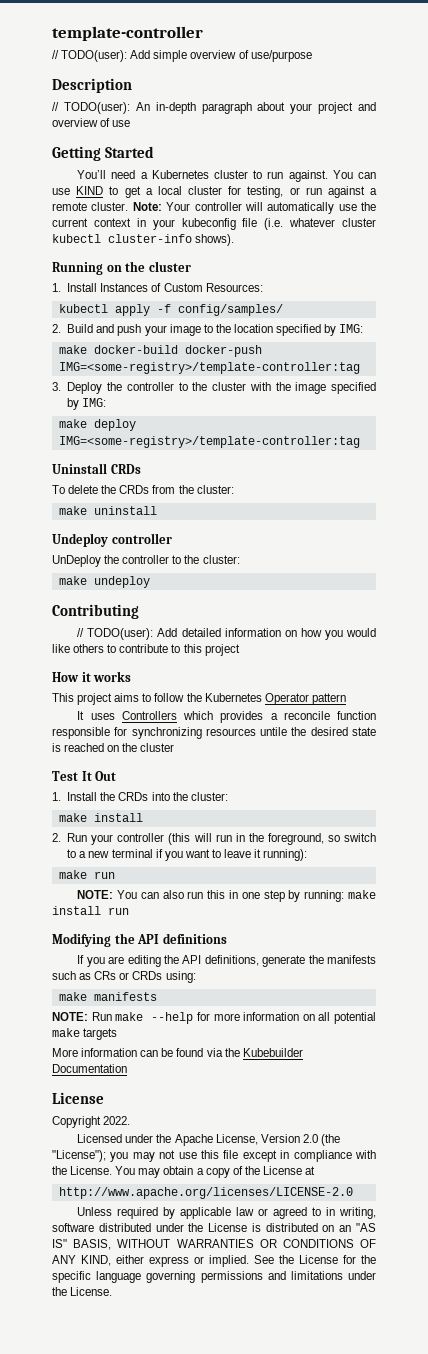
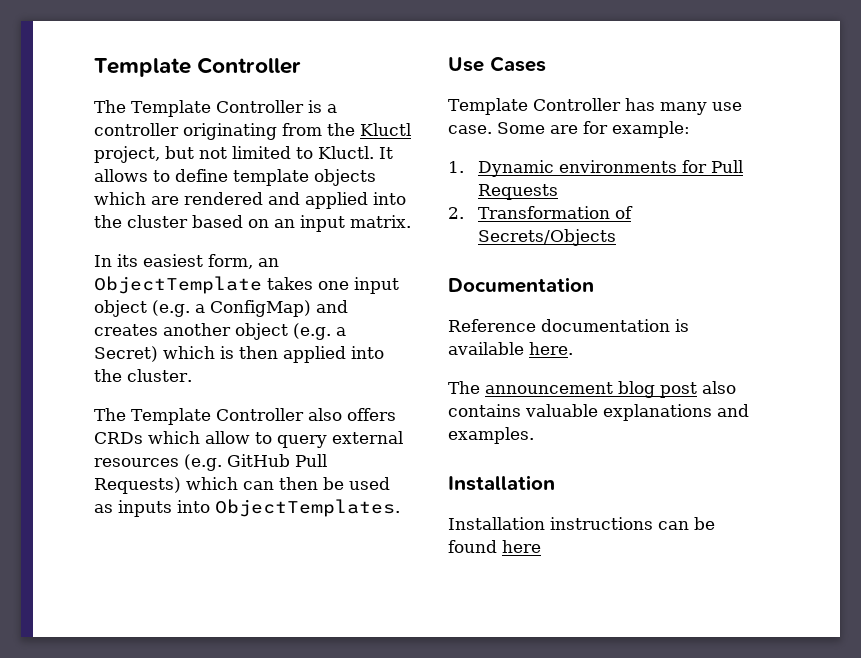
[52,26,203,41] [52,50,312,62] [52,78,132,93] [52,102,376,114] [52,118,131,127] [52,146,154,161] [77,170,376,182] [52,186,377,198] [52,202,376,214] [52,218,376,230] [52,234,235,246] [52,261,191,275] [52,283,263,292] [58,304,283,316] [52,324,364,336] [58,345,262,357] [58,362,360,374] [52,382,376,394] [67,398,107,410] [58,419,136,431] [58,436,360,448] [52,463,141,474] [52,485,234,494] [58,506,157,515] [52,533,172,547] [52,555,240,567] [58,576,150,588] [52,604,139,619] [77,628,376,640] [52,644,240,656] [52,671,132,682] [52,693,346,705] [77,711,376,723] [52,727,376,739] [52,743,175,752] [52,771,117,781] [52,792,228,801] [58,813,143,822] [52,833,376,845] [67,849,308,861] [58,870,115,879] [77,890,376,902] [52,906,129,915] [52,933,227,947] [77,955,376,967] [52,971,196,983] [58,992,157,1001] [52,1012,376,1024] [52,1028,118,1040] [52,1048,303,1057] [52,1064,127,1073] [52,1092,104,1104] [52,1116,131,1128] [77,1134,340,1146] [52,1150,376,1162] [52,1166,316,1178] [58,1187,353,1199] [77,1207,376,1219] [52,1223,376,1232] [52,1239,376,1250] [52,1255,376,1267] [52,1271,376,1283] [52,1287,113,1296] template-controller // // TODO(user): Add simple overview of use/purpose // Description // // TODO(user): An in-depth paragraph about your project and overview of use // Getting Started // You’ll need a Kubernetes cluster to run against. You can use KIND to get a local cluster for testing, or run against a remote cluster. Note: Your controller will automatically use the current context in your kubeconfig file (i.e. whatever cluster kubectl cluster-info shows). // Running on the cluster // 1. Install Instances of Custom Resources: // kubectl apply -f config/samples/ // 2. Build and push your image to the location specified by IMG: // make docker-build docker-push IMG=<some-registry>/template-controller:tag // 3. Deploy the controller to the cluster with the image specified by IMG: // make deploy IMG=<some-registry>/template-controller:tag // Uninstall CRDs // To delete the CRDs from the cluster: // make uninstall // Undeploy controller // UnDeploy the controller to the cluster: // make undeploy // Contributing // // TODO(user): Add detailed information on how you would like others to contribute to this project // How it works // This project aims to follow the Kubernetes Operator pattern // It uses Controllers which provides a reconcile function responsible for synchronizing resources untile the desired state is reached on the cluster // Test It Out // 1. Install the CRDs into the cluster: // make install // 2. Run your controller (this will run in the foreground, so switch to a new terminal if you want to leave it running): // make run // NOTE: You can also run this in one step by running: make install run // Modifying the API definitions // If you are editing the API definitions, generate the manifests such as CRs or CRDs using: // make manifests // NOTE: Run make --help for more information on all potential make targets // More information can be found via the Kubebuilder Documentation // License // Copyright 2022. // Licensed under the Apache License, Version 2.0 (the "License"); you may not use this file except in compliance with the License. You may obtain a copy of the License at // http://www.apache.org/licenses/LICENSE-2.0 // Unless required by applicable law or agreed to in writing, software distributed under the License is distributed on an "AS IS" BASIS, WITHOUT WARRANTIES OR CONDITIONS OF ANY KIND, either express or implied. See the License for the specific language governing permissions and limitations under the License. -> [94,57,302,77] [94,100,337,117] [94,123,411,140] [94,146,393,163] [94,169,376,186] [94,192,406,209] [94,215,411,232] [94,254,279,269] [94,276,399,294] [94,300,348,317] [94,323,346,340] [94,346,384,363] [94,369,192,382] [94,408,396,425] [94,431,403,448] [94,454,327,471] [94,477,390,494] [94,499,400,517] [448,56,546,72] [448,98,742,115] [448,121,690,138] [448,160,744,177] [478,184,559,200] [448,206,634,219] [478,229,617,246] [448,277,594,293] [448,319,689,332] [448,342,573,355] [448,381,736,398] [448,404,749,421] [448,427,534,444] [448,475,555,491] [448,517,715,530] [448,540,541,553] Template Controller // The Template Controller is a controller originating from the Kluctl project, but not limited to Kluctl. It allows to define template objects which are rendered and applied into the cluster based on an input matrix. // In its easiest form, an ObjectTemplate takes one input object (e.g. a ConfigMap) and creates another object (e.g. a Secret) which is then applied into the cluster. // The Template Controller also offers CRDs which allow to query external resources (e.g. GitHub Pull Requests) which can then be used as inputs into ObjectTemplates. // Use Cases // Template Controller has many use case. Some are for example: // 1. Dynamic environments for Pull Requests // 2. Transformation of Secrets/Objects // Documentation // Reference documentation is available here. // The announcement blog post also contains valuable explanations and examples. // Installation // Installation instructions can be found here

